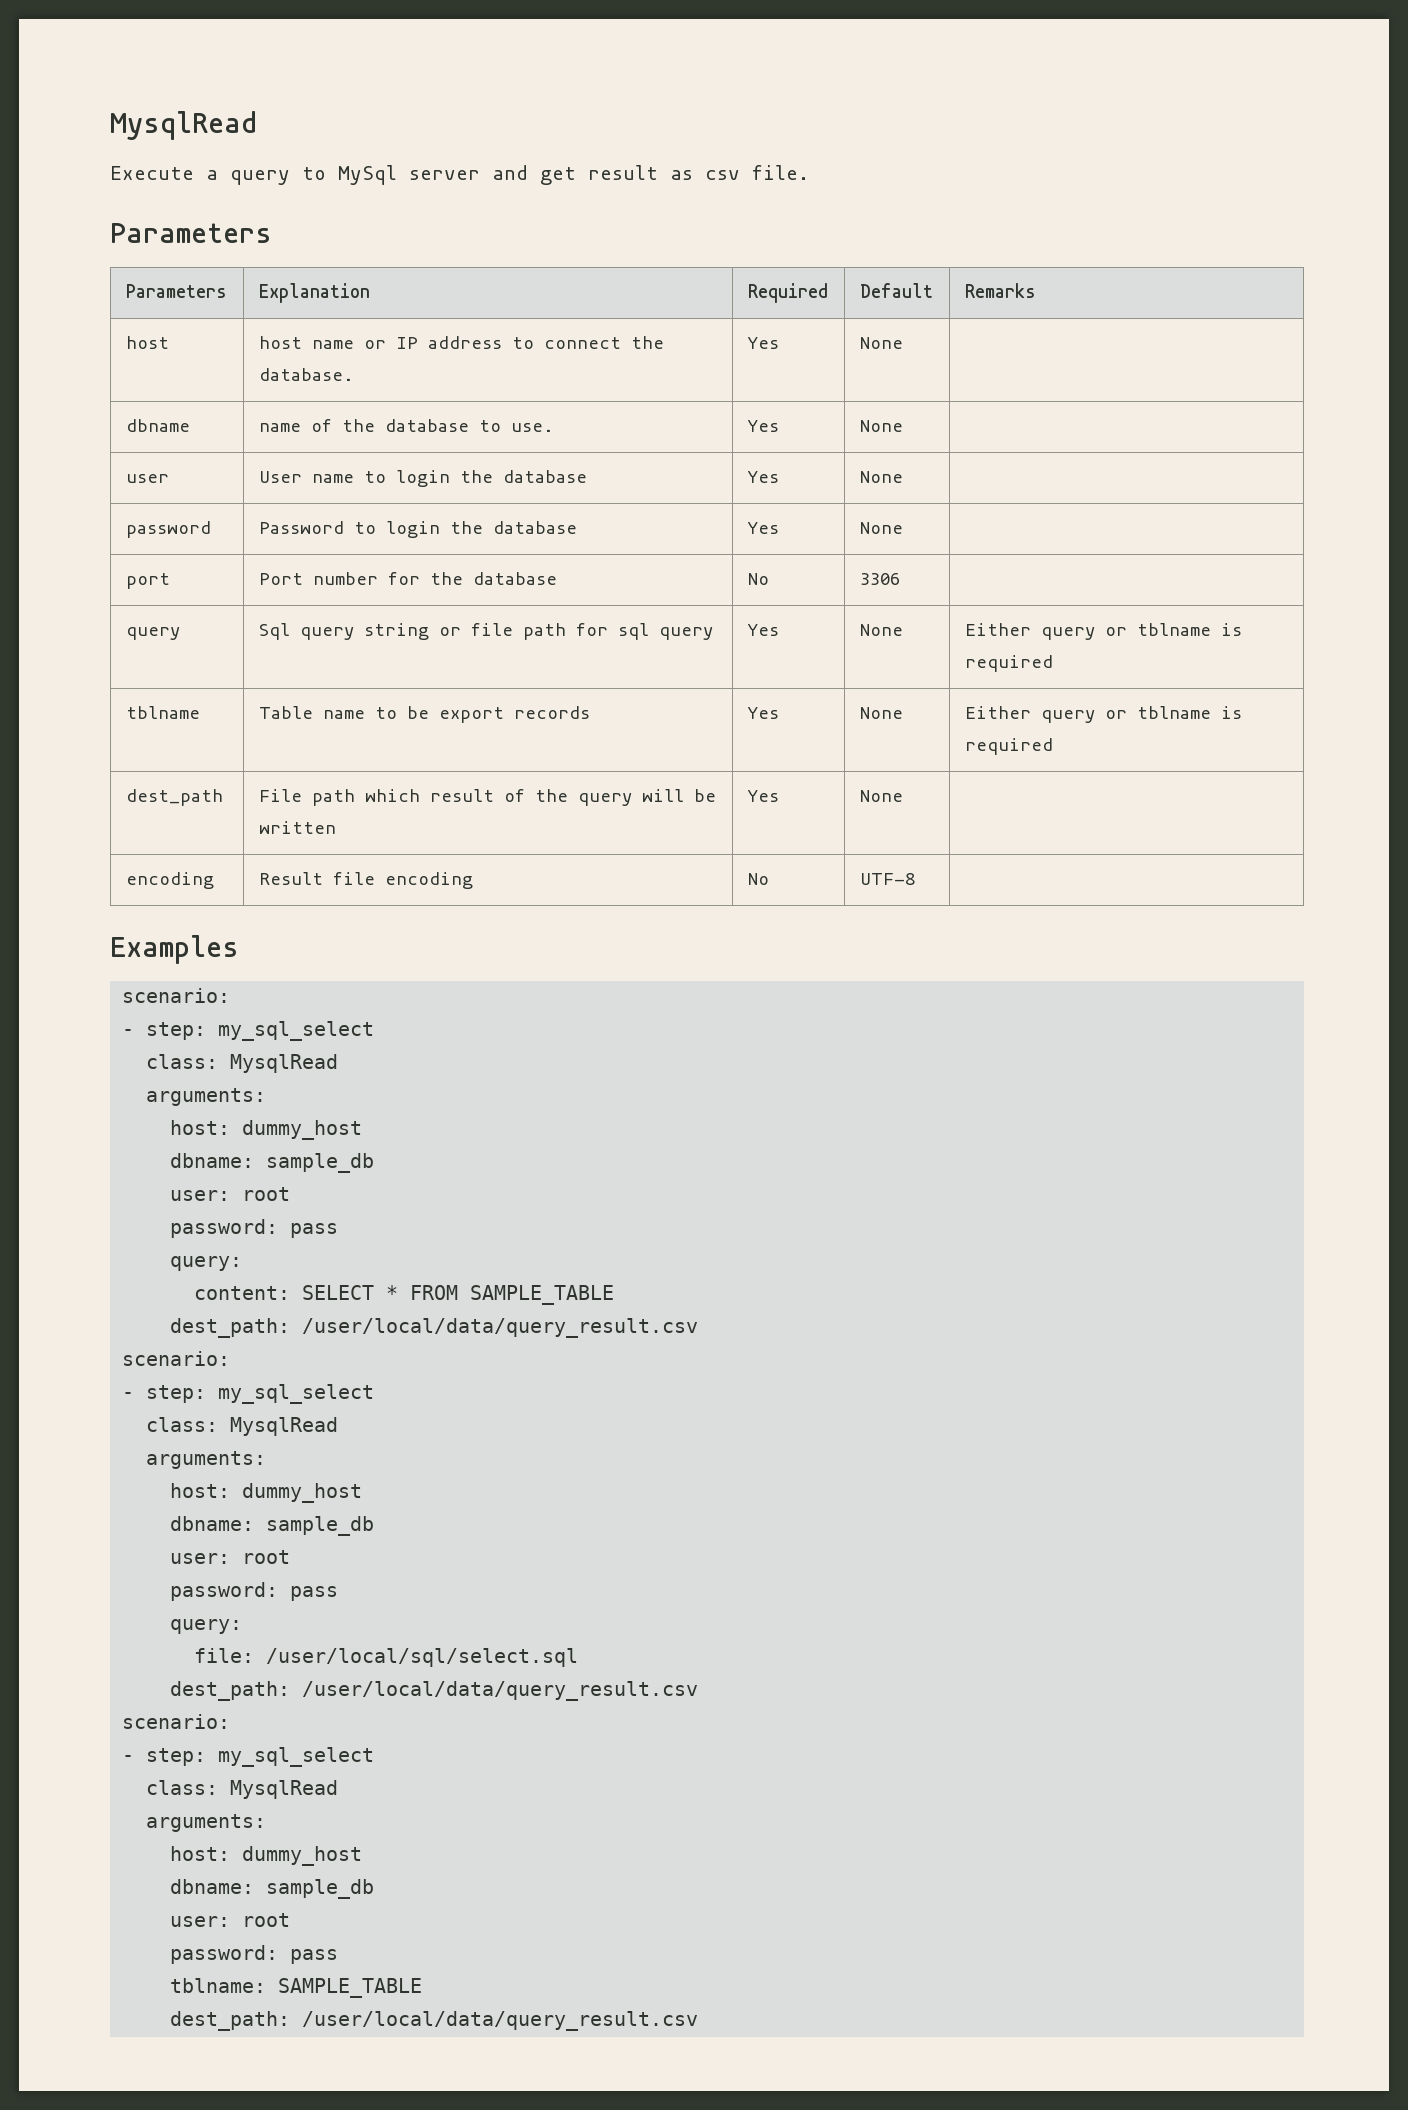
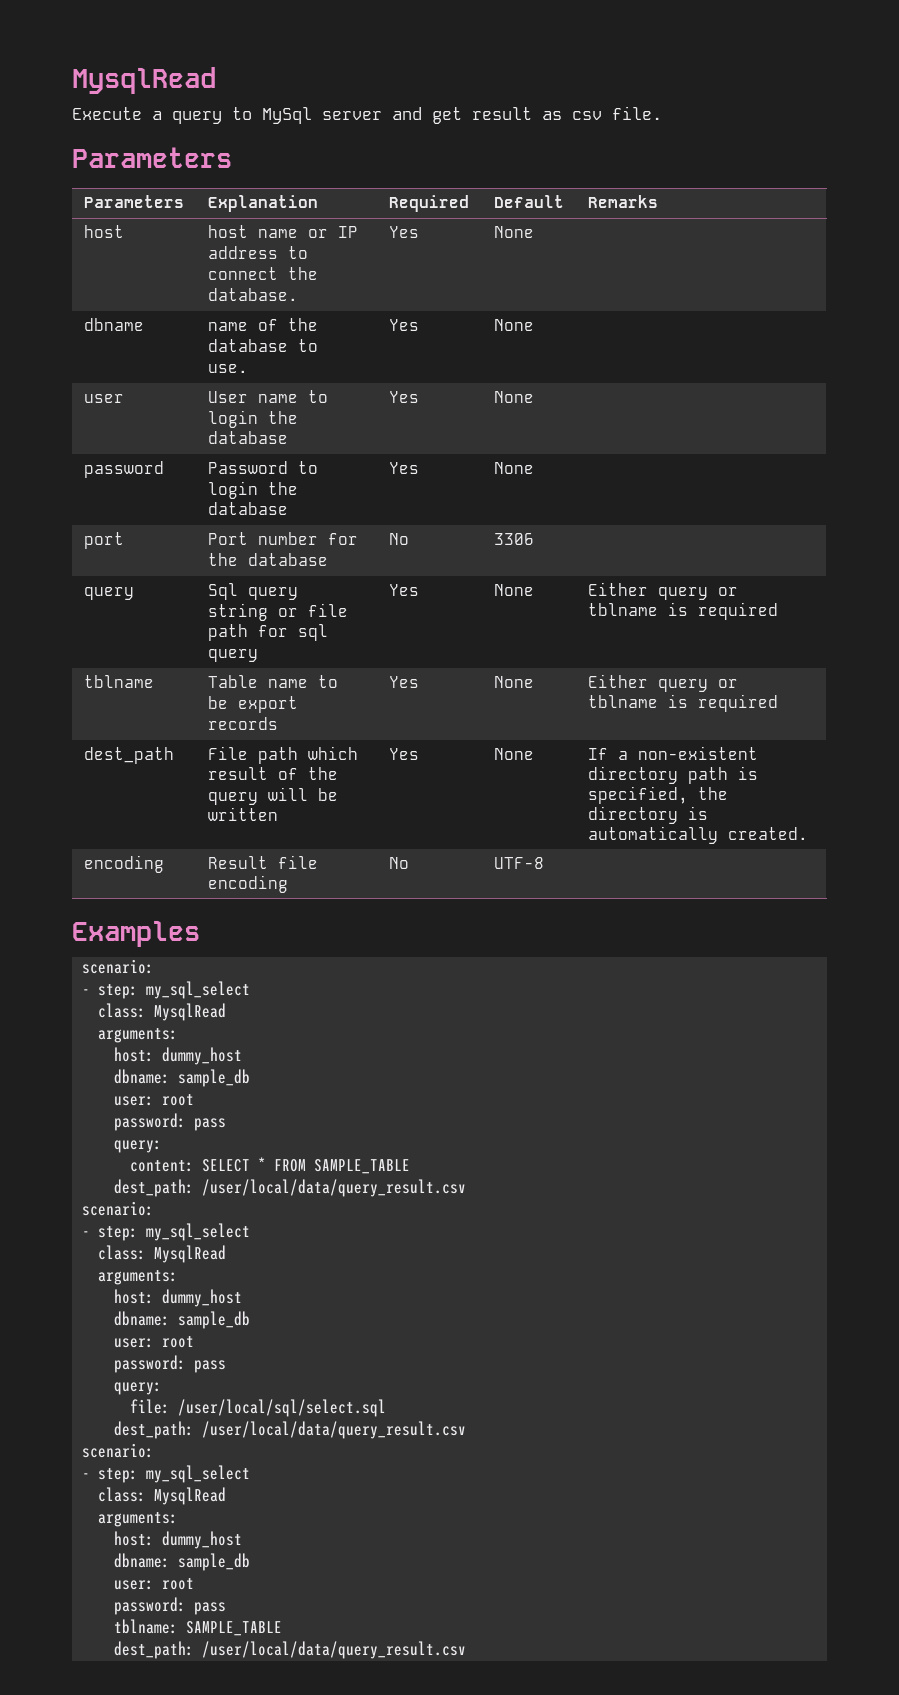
(903, 796) none -> [587,746,758,760] [587,766,758,784] [587,786,728,804] [587,806,708,824] [587,826,808,844] If a non-existent directory path is specified, the directory is automatically created.

